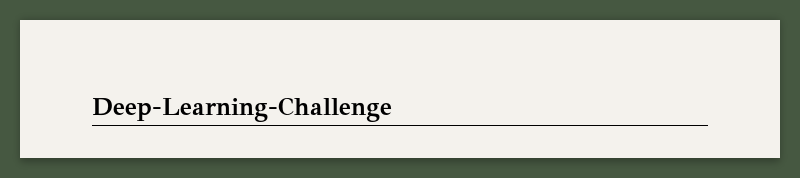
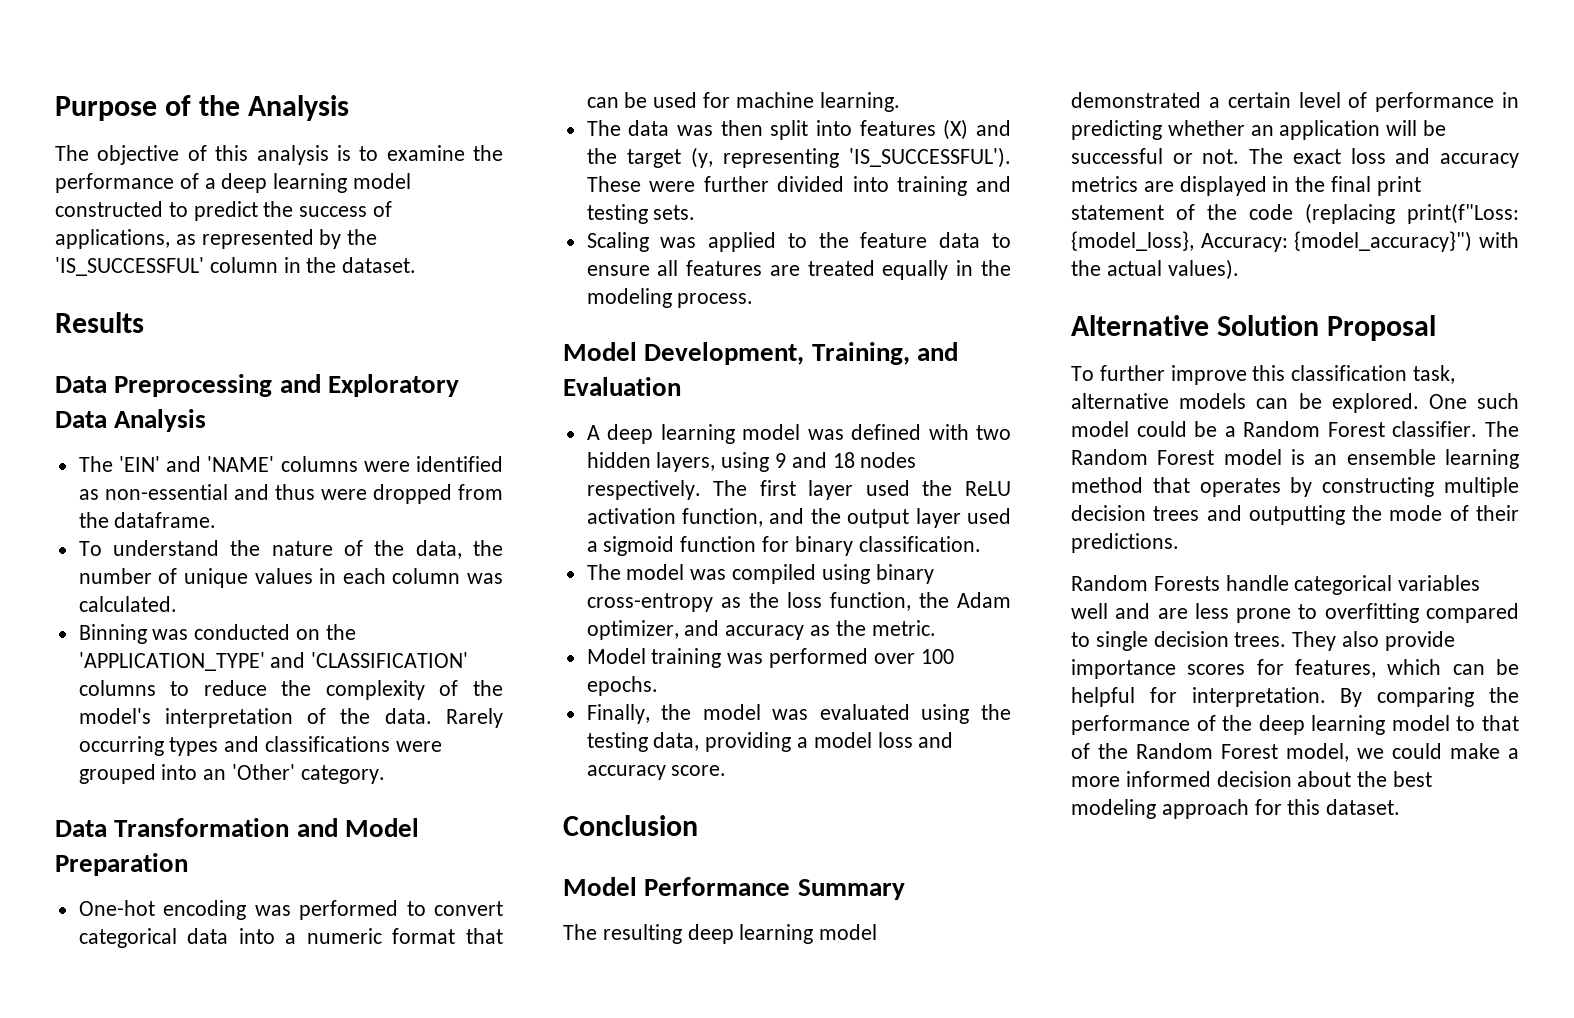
[92,97,392,122] Deep-Learning-Challenge -> [55,95,350,121] [55,145,503,165] [55,173,412,193] [55,201,393,221] [55,229,378,249] [55,257,417,276] [55,312,144,333] [55,374,459,397] [55,409,207,432] [78,456,503,472] [78,484,504,504] [78,512,217,528] [78,540,503,559] [78,568,503,588] [78,596,177,612] [78,624,356,644] [78,652,469,671] [78,680,504,700] [78,708,503,728] [78,736,442,756] [78,764,385,784] [55,818,419,837] [55,853,188,876] [78,900,503,920] [78,928,503,948] [586,92,900,112] [586,119,1011,140] [586,147,1011,168] [586,176,1011,196] [586,204,696,224] [586,232,1012,252] [586,260,1012,280] [586,288,754,308] [563,342,958,365] [563,377,681,396] [586,424,1011,444] [586,452,917,472] [586,480,1011,500] [586,508,1011,528] [586,536,981,556] [586,564,934,584] [586,592,1011,612] [586,620,936,640] [586,648,954,668] [586,676,658,696] [586,704,1011,724] [586,732,954,752] [586,765,727,780] [563,815,698,836] [563,877,905,900] [563,924,878,944] [1071,92,1519,112] [1071,120,1447,140] [1071,148,1519,168] [1071,176,1421,196] [1071,203,1519,224] [1071,231,1519,252] [1071,259,1239,280] [1071,315,1437,341] [1071,365,1456,385] [1071,393,1519,413] [1071,421,1519,437] [1071,449,1519,469] [1071,477,1519,497] [1071,505,1519,525] [1071,533,1179,553] [1071,575,1481,595] [1071,603,1519,623] [1071,631,1455,651] [1071,659,1519,679] [1071,687,1519,707] [1071,715,1519,735] [1071,743,1519,762] [1071,771,1433,787] [1071,799,1401,819] Purpose of the Analysis // The objective of this analysis is to examine the performance of a deep learning model constructed to predict the success of applications, as represented by the 'IS_SUCCESSFUL' column in the dataset. // Results // Data Preprocessing and Exploratory Data Analysis // The 'EIN' and 'NAME' columns were identified as non-essential and thus were dropped from the dataframe. // To understand the nature of the data, the number of unique values in each column was calculated. // Binning was conducted on the 'APPLICATION_TYPE' and 'CLASSIFICATION' columns to reduce the complexity of the model's interpretation of the data. Rarely occurring types and classifications were grouped into an 'Other' category. // Data Transformation and Model Preparation // One-hot encoding was performed to convert categorical data into a numeric format that can be used for machine learning. // The data was then split into features (X) and the target (y, representing 'IS_SUCCESSFUL'). These were further divided into training and testing sets. // Scaling was applied to the feature data to ensure all features are treated equally in the modeling process. // Model Development, Training, and Evaluation // A deep learning model was defined with two hidden layers, using 9 and 18 nodes respectively. The first layer used the ReLU activation function, and the output layer used a sigmoid function for binary classification. // The model was compiled using binary cross-entropy as the loss function, the Adam optimizer, and accuracy as the metric. // Model training was performed over 100 epochs. // Finally, the model was evaluated using the testing data, providing a model loss and accuracy score. // Conclusion // Model Performance Summary // The resulting deep learning model demonstrated a certain level of performance in predicting whether an application will be successful or not. The exact loss and accuracy metrics are displayed in the final print statement of the code (replacing print(f"Loss: {model_loss}, Accuracy: {model_accuracy}") with the actual values). // Alternative Solution Proposal // To further improve this classification task, alternative models can be explored. One such model could be a Random Forest classifier. The Random Forest model is an ensemble learning method that operates by constructing multiple decision trees and outputting the mode of their predictions. // Random Forests handle categorical variables well and are less prone to overfitting compared to single decision trees. They also provide importance scores for features, which can be helpful for interpretation. By comparing the performance of the deep learning model to that of the Random Forest model, we could make a more informed decision about the best modeling approach for this dataset.

